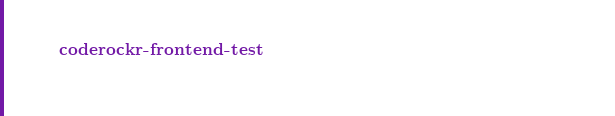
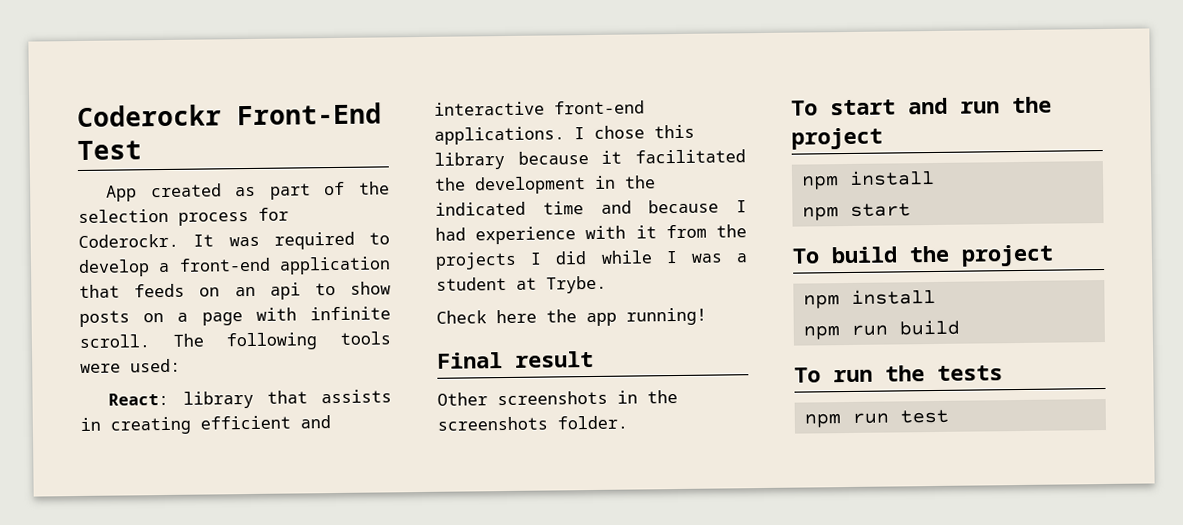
[59,43,264,55] coderockr-frontend-test -> [77,102,382,128] [77,140,142,161] [106,181,390,202] [78,207,289,226] [78,231,390,250] [78,256,391,277] [79,281,391,300] [79,306,391,327] [79,331,391,351] [80,358,181,373] [108,389,392,409] [80,415,331,435] [434,100,645,116] [434,124,695,145] [434,149,746,170] [434,175,656,195] [435,199,747,216] [435,224,747,245] [435,250,748,270] [436,275,607,294] [436,307,707,327] [437,350,594,369] [437,390,678,406] [437,415,628,431] [791,96,1052,116] [791,127,883,150] [800,169,935,190] [801,203,911,221] [792,244,1054,267] [802,288,936,309] [802,319,960,340] [794,365,1003,383] [803,409,949,428] Coderockr Front-End Test // App created as part of the selection process for Coderockr. It was required to develop a front-end application that feeds on an api to show posts on a page with infinite scroll. The following tools were used: // React: library that assists in creating efficient and interactive front-end applications. I chose this library because it facilitated the development in the indicated time and because I had experience with it from the projects I did while I was a student at Trybe. // Check here the app running! // Final result // Other screenshots in the screenshots folder. // To start and run the project // npm install // npm start // To build the project // npm install // npm run build // To run the tests // npm run test

